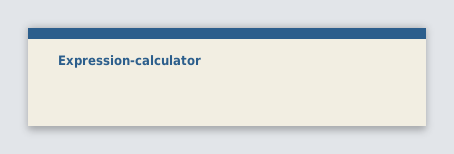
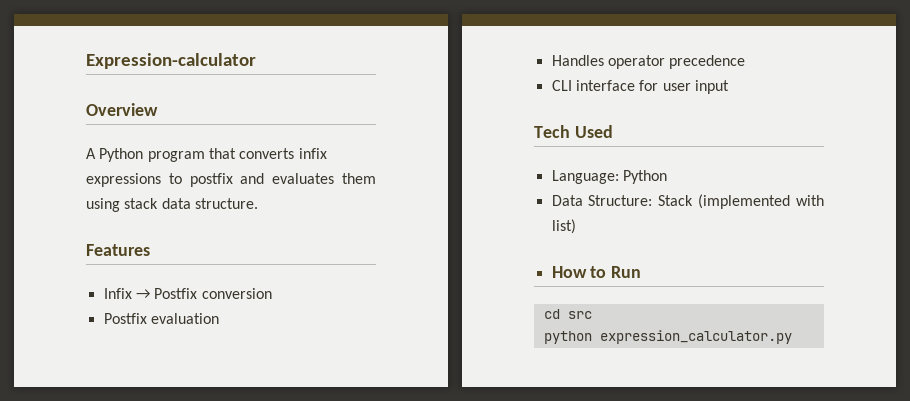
(201, 61) none -> [86,103,158,116] [86,148,327,162] [86,173,376,187] [86,198,258,212] [86,244,150,256] [103,288,272,299] [103,313,219,324] [551,55,746,69] [551,80,729,94] [534,125,613,138] [551,170,667,184] [551,194,824,209] [551,219,576,234] [551,266,642,278] [543,309,592,319] [543,330,792,344] // Overview // A Python program that converts infix expressions to postfix and evaluates them using stack data structure. // Features // Infix → Postfix conversion // Postfix evaluation // Handles operator precedence // CLI interface for user input // Tech Used // Language: Python // Data Structure: Stack (implemented with list) // How to Run // cd src // python expression_calculator.py

